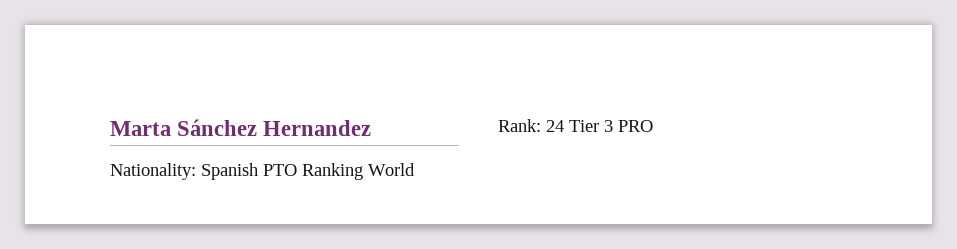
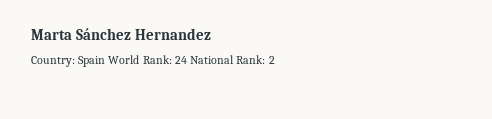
[110,163,415,180] [498,119,653,132] Nationality: Spanish PTO Ranking World Rank: 24 Tier 3 PRO -> [31,55,275,67] Country: Spain World Rank: 24 National Rank: 2

